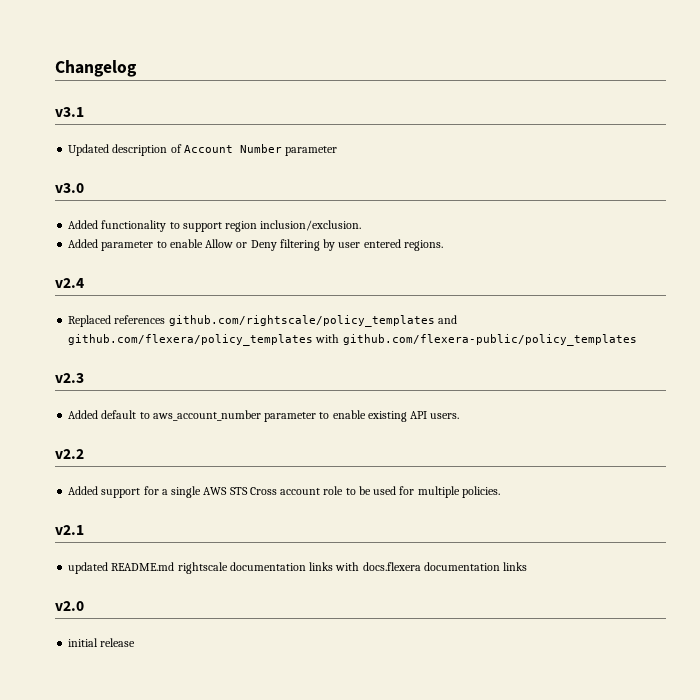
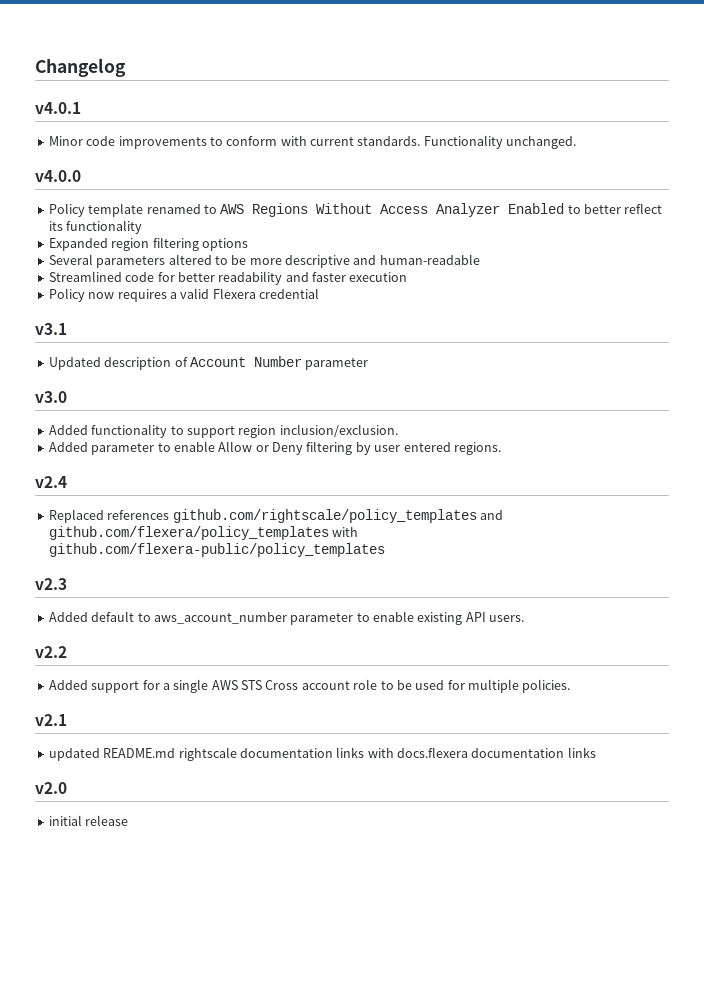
(137, 68) none -> [35,102,81,114] [48,135,577,149] [35,170,81,182] [48,203,663,217] [48,220,143,234] [48,237,248,251] [48,254,480,268] [48,271,408,285] [48,288,319,302] // v4.0.1 // Minor code improvements to conform with current standards. Functionality unchanged. // v4.0.0 // Policy template renamed to AWS Regions Without Access Analyzer Enabled to better reflect its functionality // Expanded region filtering options // Several parameters altered to be more descriptive and human-readable // Streamlined code for better readability and faster execution // Policy now requires a valid Flexera credential

